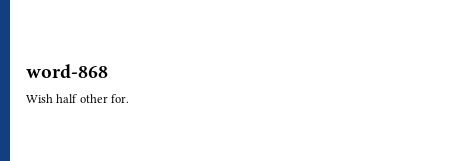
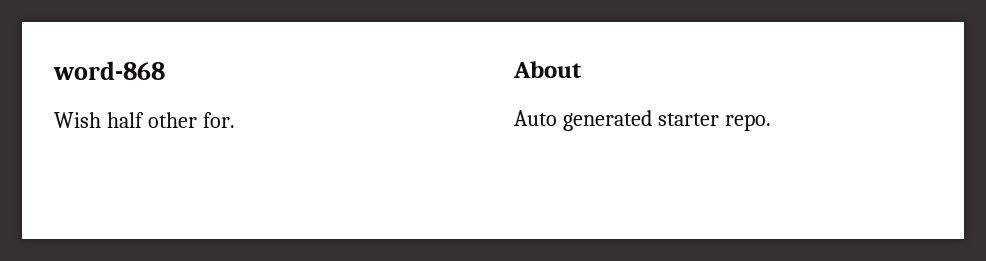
(130, 98) none -> [513,61,582,78] [514,110,771,131] // About // Auto generated starter repo.

